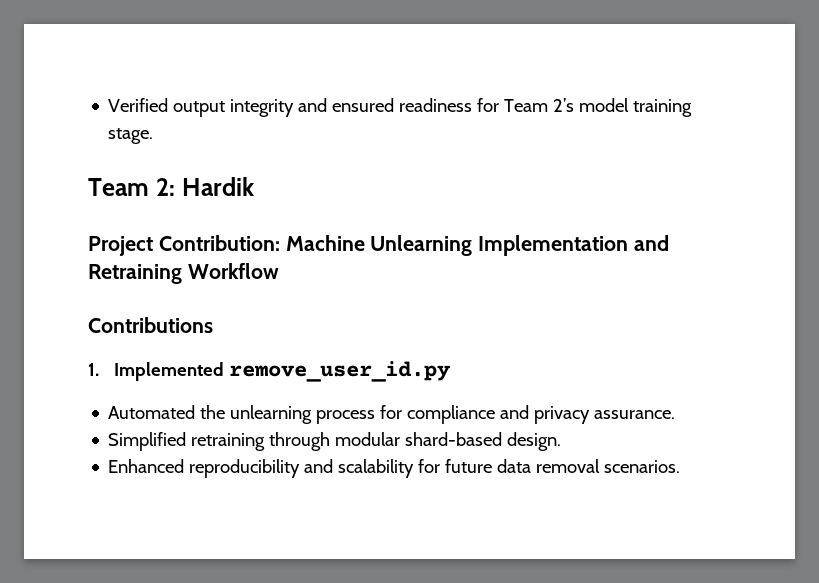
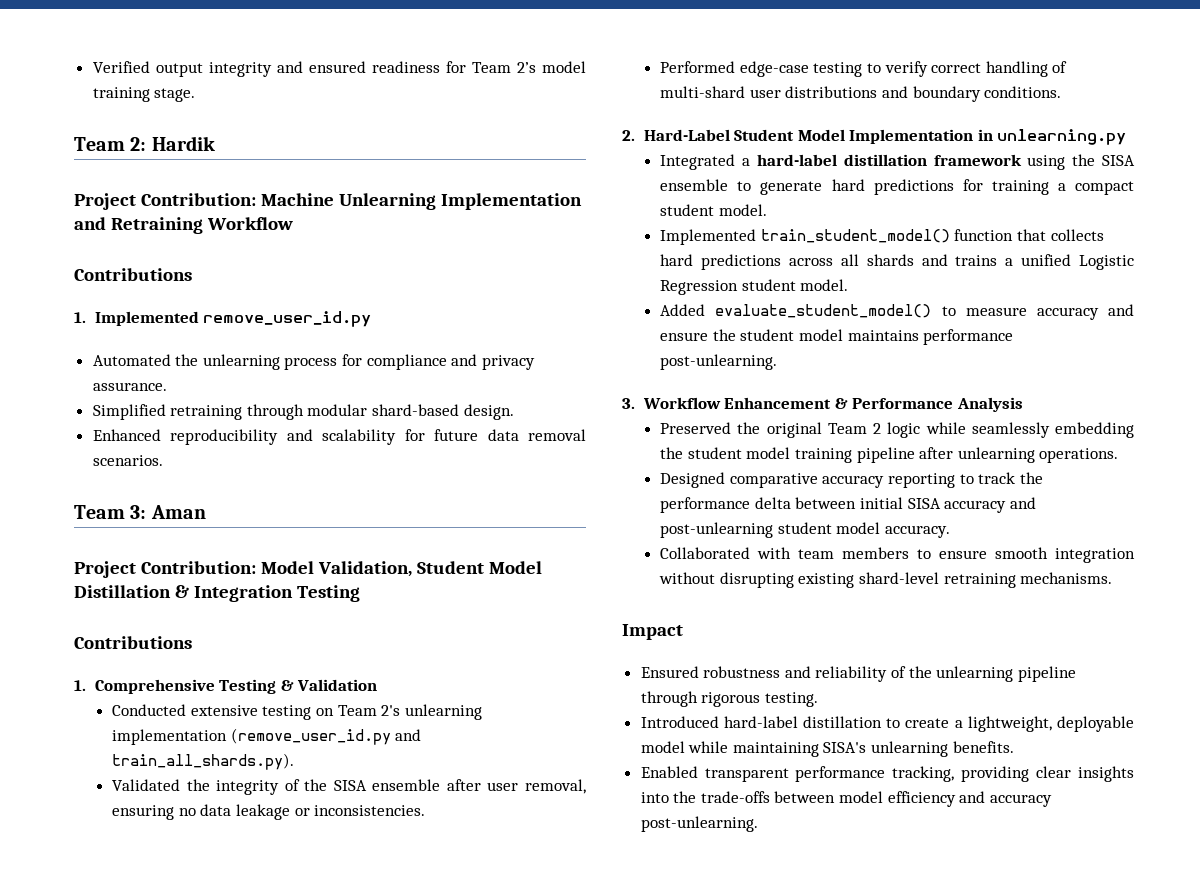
(681, 466) none -> [74,505,206,519] [74,561,542,578] [74,585,360,602] [74,636,192,649] [74,679,378,694] [112,704,482,720] [112,728,422,745] [112,753,295,770] [112,779,586,795] [112,804,426,820] [660,61,1068,77] [660,86,1062,102] [622,129,1127,145] [660,154,1135,170] [660,179,1134,195] [660,204,767,216] [660,229,1104,245] [660,254,1134,270] [660,279,849,295] [660,304,1134,320] [660,329,1014,345] [660,354,778,370] [622,397,1023,412] [660,422,1134,438] [660,447,1119,463] [660,472,1043,488] [660,497,1036,513] [660,522,951,538] [660,547,1135,563] [659,572,1113,588] [622,624,683,640] [640,666,1076,682] [640,691,818,707] [640,716,1134,732] [640,741,1014,757] [640,766,1134,782] [640,791,1052,807] [640,816,758,832] // Team 3: Aman // Project Contribution: Model Validation, Student Model Distillation & Integration Testing // Contributions // 1. Comprehensive Testing & Validation // Conducted extensive testing on Team 2's unlearning implementation (remove_user_id.py and train_all_shards.py). // Validated the integrity of the SISA ensemble after user removal, ensuring no data leakage or inconsistencies. // Performed edge-case testing to verify correct handling of multi-shard user distributions and boundary conditions. // 2. Hard-Label Student Model Implementation in unlearning.py // Integrated a hard-label distillation framework using the SISA ensemble to generate hard predictions for training a compact student model. // Implemented train_student_model() function that collects hard predictions across all shards and trains a unified Logistic Regression student model. // Added evaluate_student_model() to measure accuracy and ensure the student model maintains performance post-unlearning. // 3. Workflow Enhancement & Performance Analysis // Preserved the original Team 2 logic while seamlessly embedding the student model training pipeline after unlearning operations. // Designed comparative accuracy reporting to track the performance delta between initial SISA accuracy and post-unlearning student model accuracy. // Collaborated with team members to ensure smooth integration without disrupting existing shard-level retraining mechanisms. // Impact // Ensured robustness and reliability of the unlearning pipeline through rigorous testing. // Introduced hard-label distillation to create a lightweight, deployable model while maintaining SISA's unlearning benefits. // Enabled transparent performance tracking, providing clear insights into the trade-offs between model efficiency and accuracy post-unlearning.

